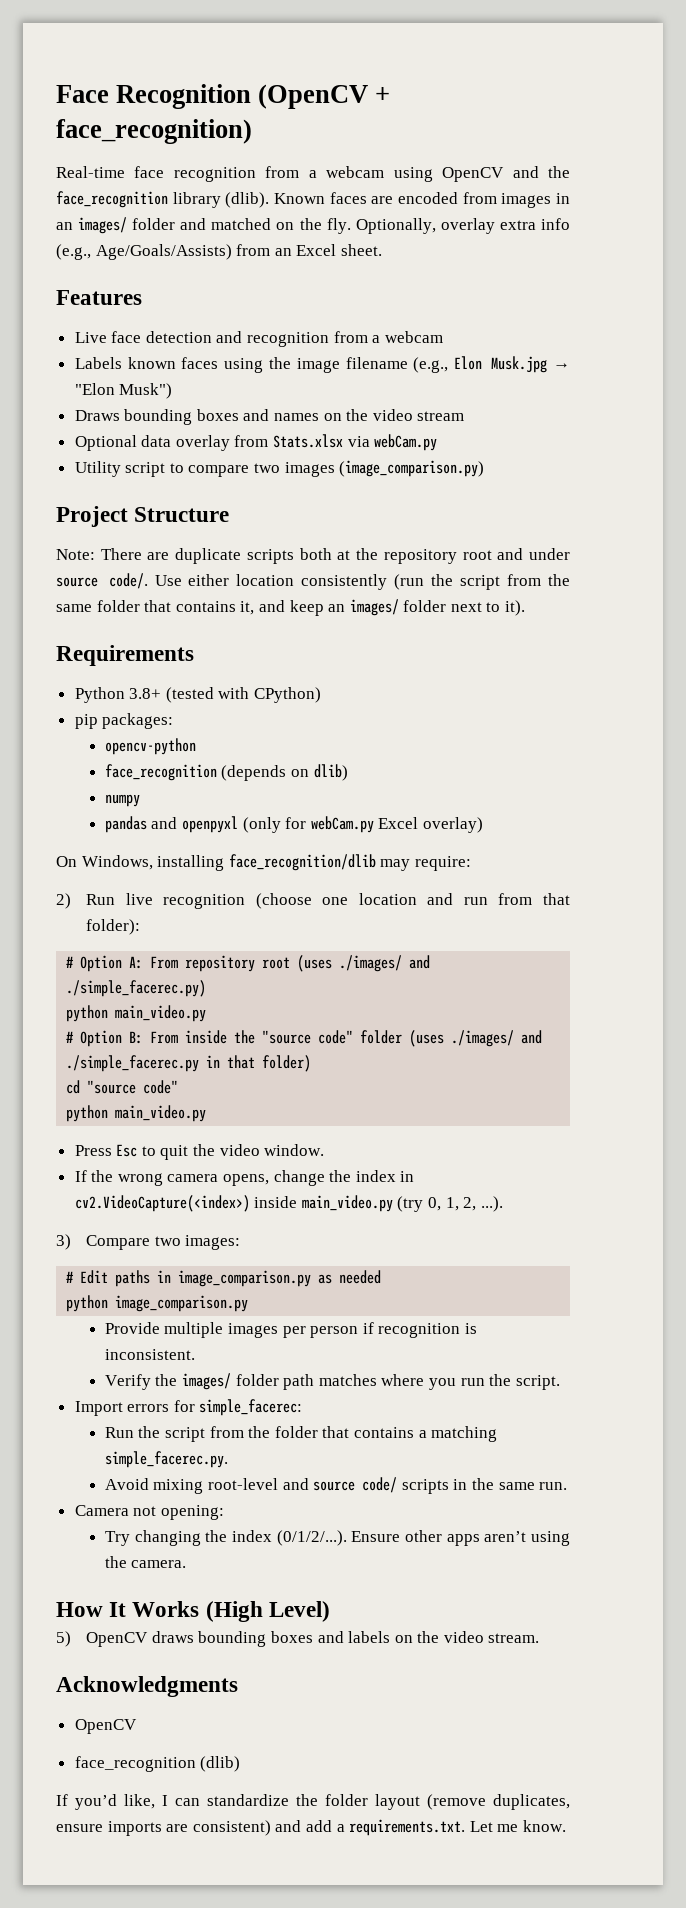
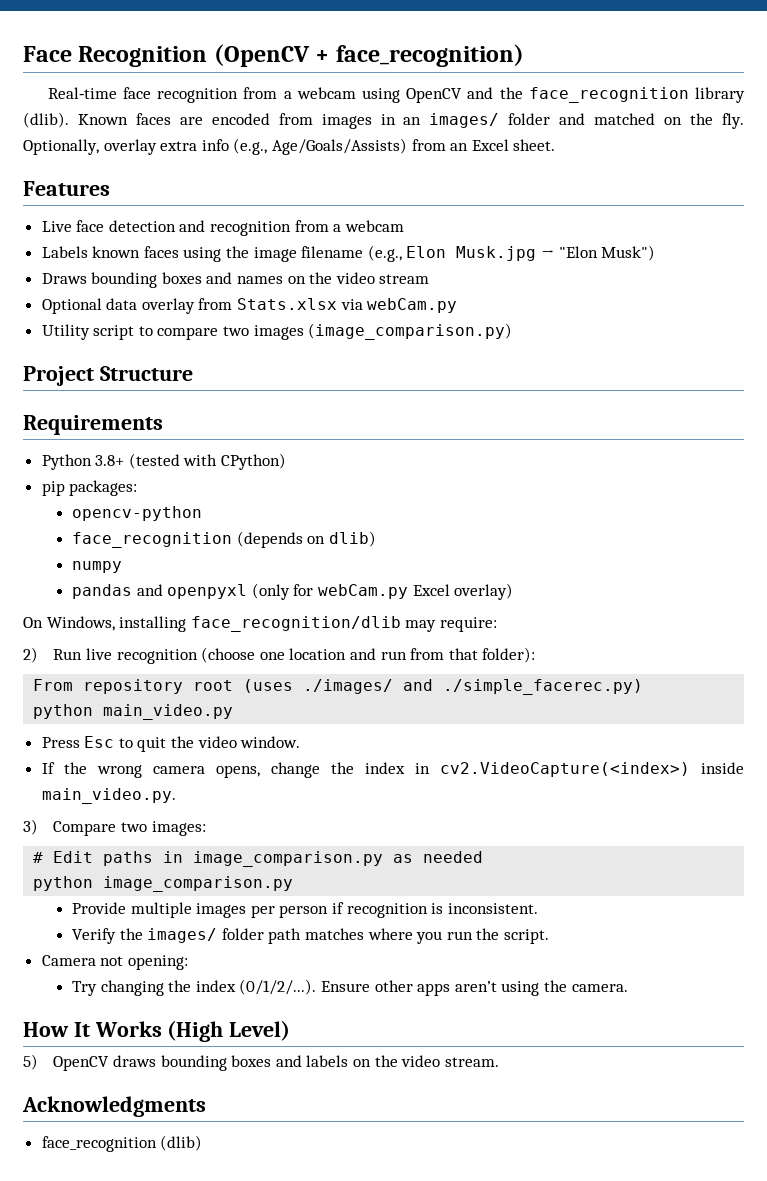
[56,548,571,564] [56,573,570,590] [56,599,526,616] // Note: There are duplicate scripts both at the repository root and under source code/. Use either location consistently (run the script from the same folder that contains it, and keep an images/ folder next to it). -> (193, 373) none
[66,955,144,972] # Option A: -> (536, 655) none
[66,1030,543,1047] [66,1055,312,1072] [66,1080,179,1094] [66,1105,207,1122] // # Option B: From inside the "source code" folder (uses ./images/ and ./simple_facerec.py in that folder) // cd "source code" // python main_video.py -> (234, 712) none
[301,1195,503,1212] main_video.py (try 0, 1, 2, ...). -> [41,788,176,804] main_video.py.
[74,1399,303,1416] [104,1426,498,1442] [104,1451,228,1468] [104,1477,568,1494] // Import errors for simple_facerec: // Run the script from the folder that contains a matching simple_facerec.py. // Avoid mixing root-level and source code/ scripts in the same run. -> (550, 936) none
[74,1719,137,1734] // OpenCV -> (206, 1106) none
[56,1794,570,1810] [56,1819,566,1836] // If you’d like, I can standardize the folder layout (remove duplicates, ensure imports are consistent) and add a requirements.txt. Let me know. -> (203, 1143) none

